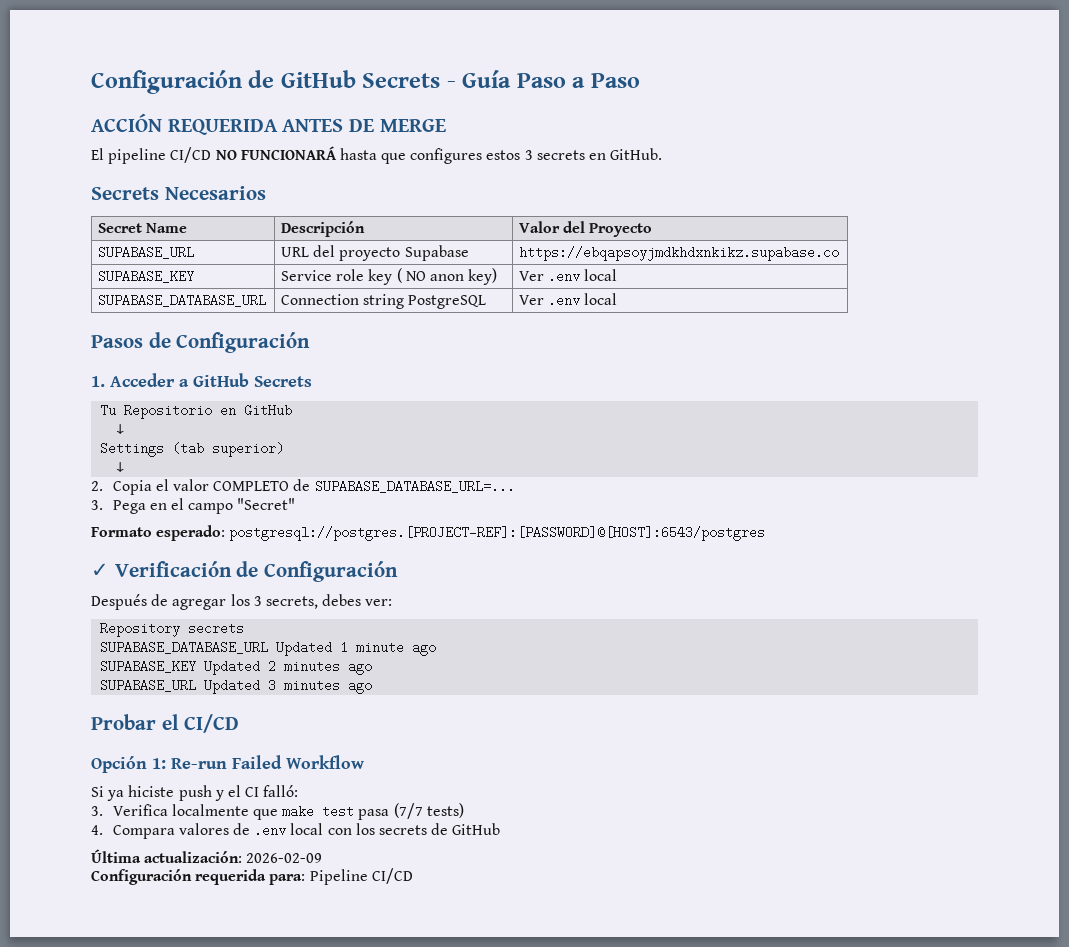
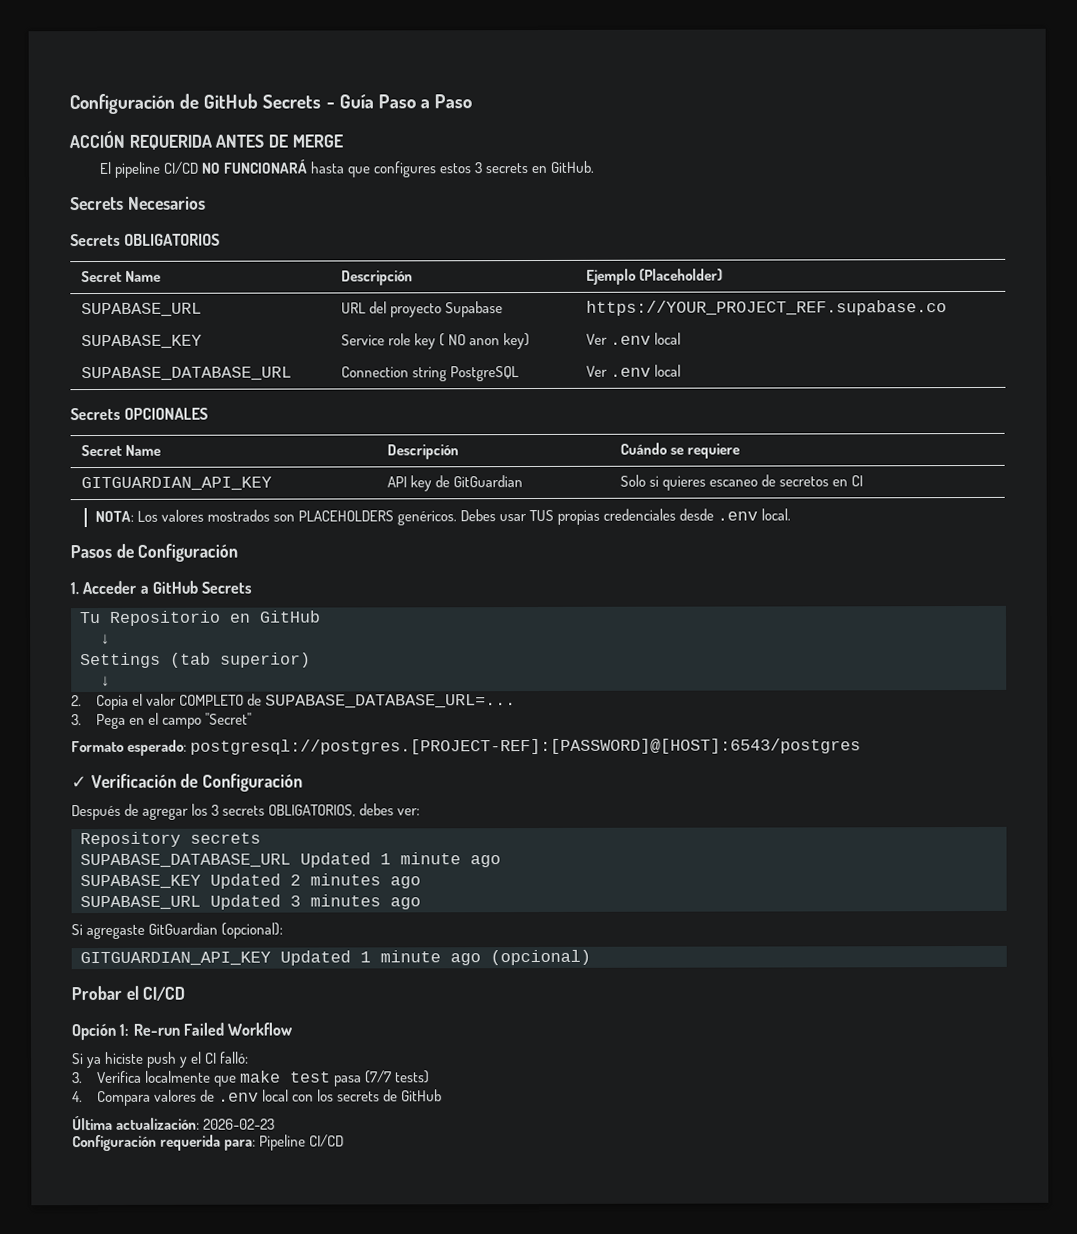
[98,223,188,233] [281,221,366,237] [519,221,653,237] // Secret Name | Descripción | Valor del Proyecto -> [70,233,221,247] [80,270,161,283] [340,270,413,286] [585,268,723,285] // Secrets OBLIGATORIOS // Secret Name | Descripción | Ejemplo (Placeholder)
[519,246,840,261] https://ebqapsoyjmdkhdxnkikz.supabase.co -> [585,300,947,316] https://YOUR_PROJECT_REF.supabase.co
(618, 299) none -> [70,407,209,421] [80,444,161,457] [386,444,459,460] [619,442,740,459] [80,476,272,492] [386,475,523,492] [619,474,863,491] [94,508,792,526] // Secrets OPCIONALES // Secret Name | Descripción | Cuándo se requiere // GITGUARDIAN_API_KEY | API key de GitGuardian | Solo si quieres escaneo de secretos en CI // NOTA: Los valores mostrados son PLACEHOLDERS genéricos. Debes usar TUS propias credenciales desde .env local.
[265,596,318,609] secrets, -> [222,804,357,817] secrets OBLIGATORIOS,
(373, 686) none -> [71,922,284,940] [80,949,591,967] // Si agregaste GitGuardian (opcional): // GITGUARDIAN_API_KEY Updated 1 minute ago (opcional)
[246,853,323,863] 2026-02-09 -> [203,1118,276,1130] 2026-02-23

